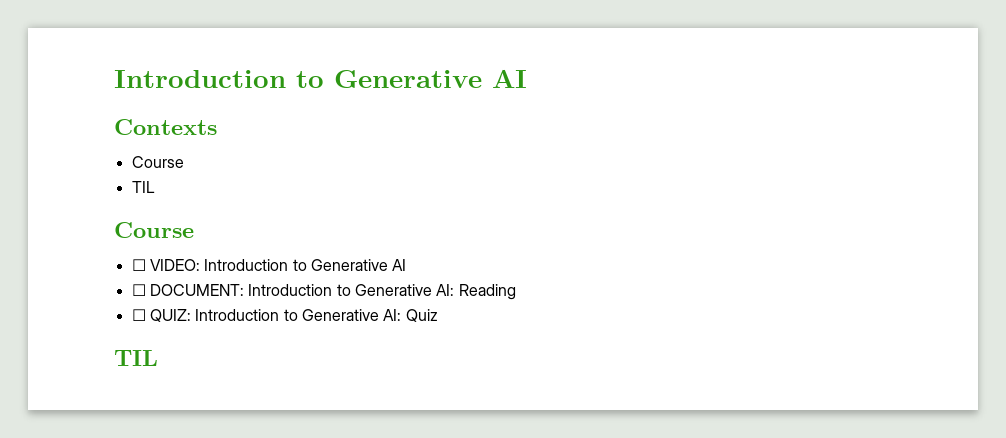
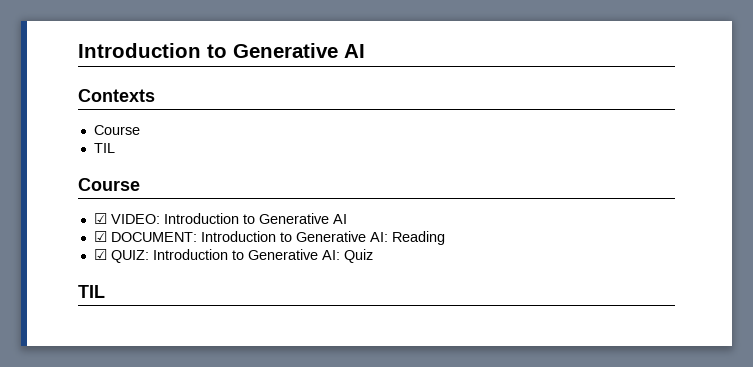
[131,259,146,271] ☐ -> [93,213,107,224] ☑
[131,284,146,296] ☐ -> [93,231,107,242] ☑
[131,309,146,321] ☐ -> [93,249,107,260] ☑

